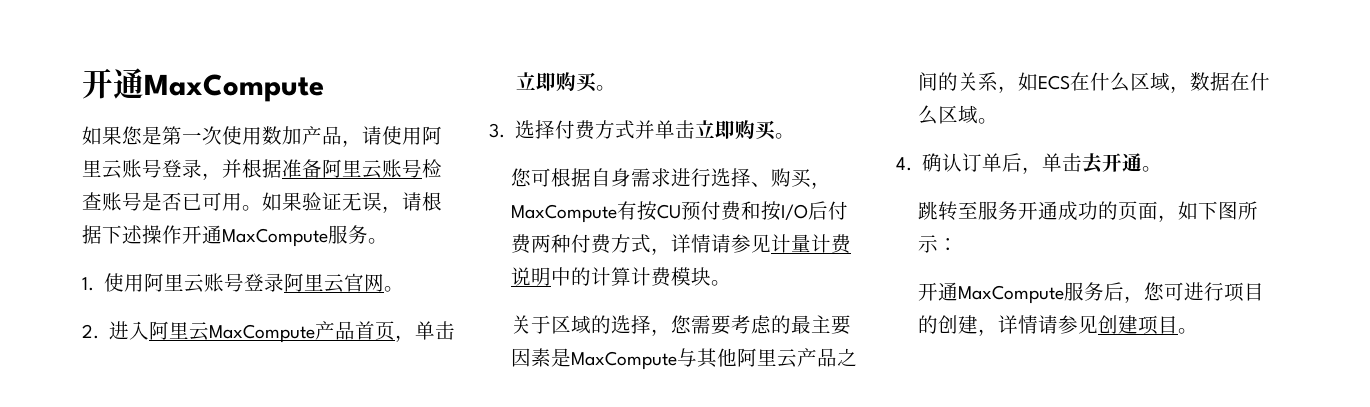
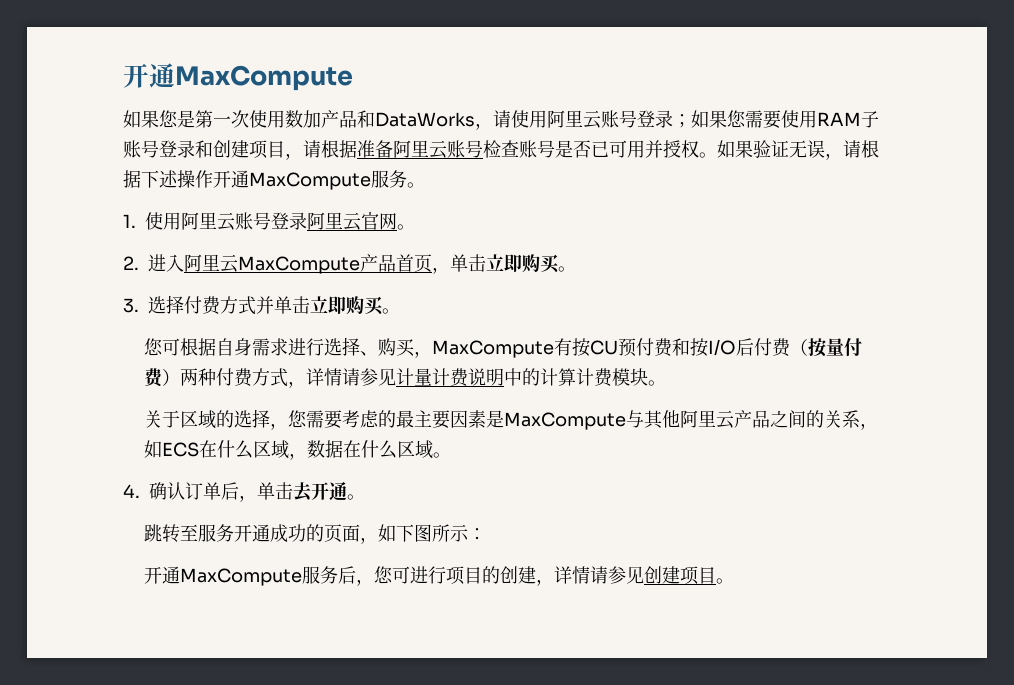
(342, 135) none -> [357,110,475,128] 和DataWorks
[202,159,242,180] ，并 -> [673,110,879,129] [123,140,321,160] ；如果您需要使用RAM子账号登录和创建项目，请
(242, 202) none -> [645,140,699,158] 并授权
(531, 244) none -> [789,338,862,357] [143,368,180,387] （按量付费）

